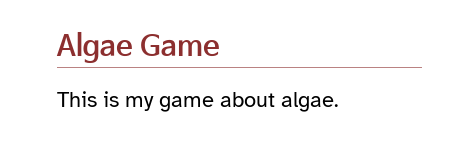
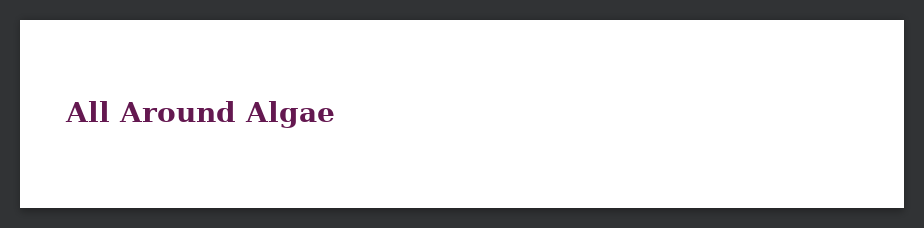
[56,31,219,63] [57,91,339,112] Algae Game // This is my game about algae. -> [65,101,335,128] All Around Algae

